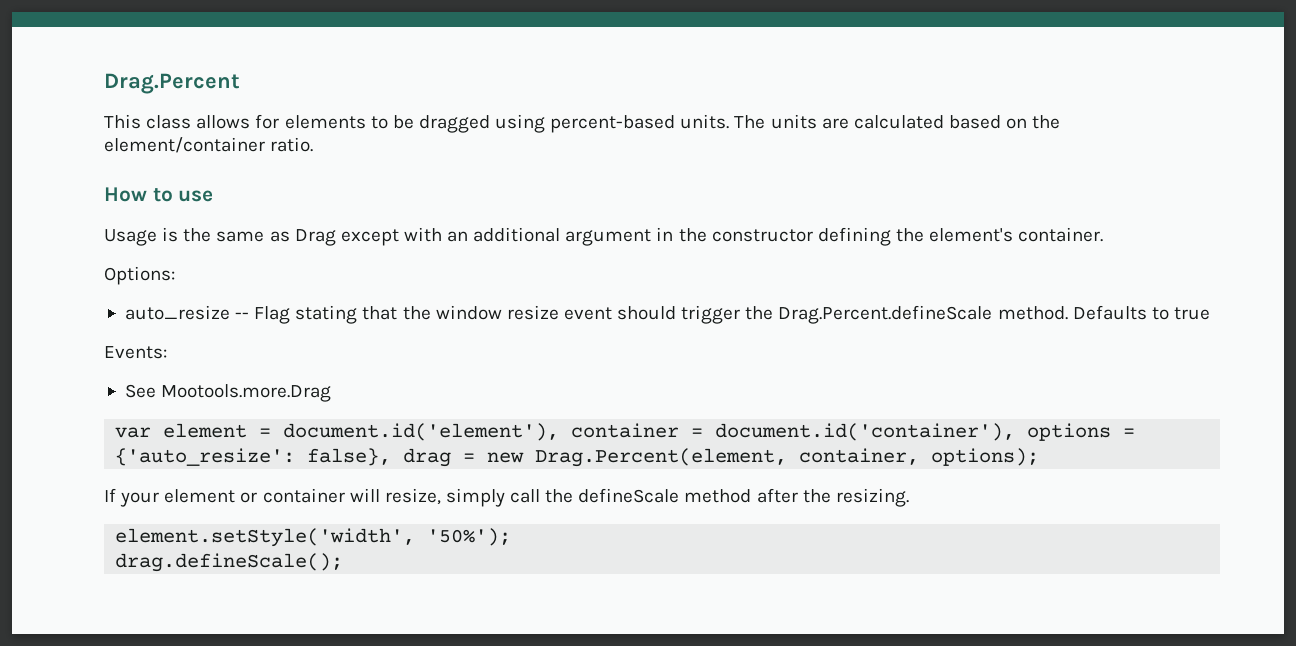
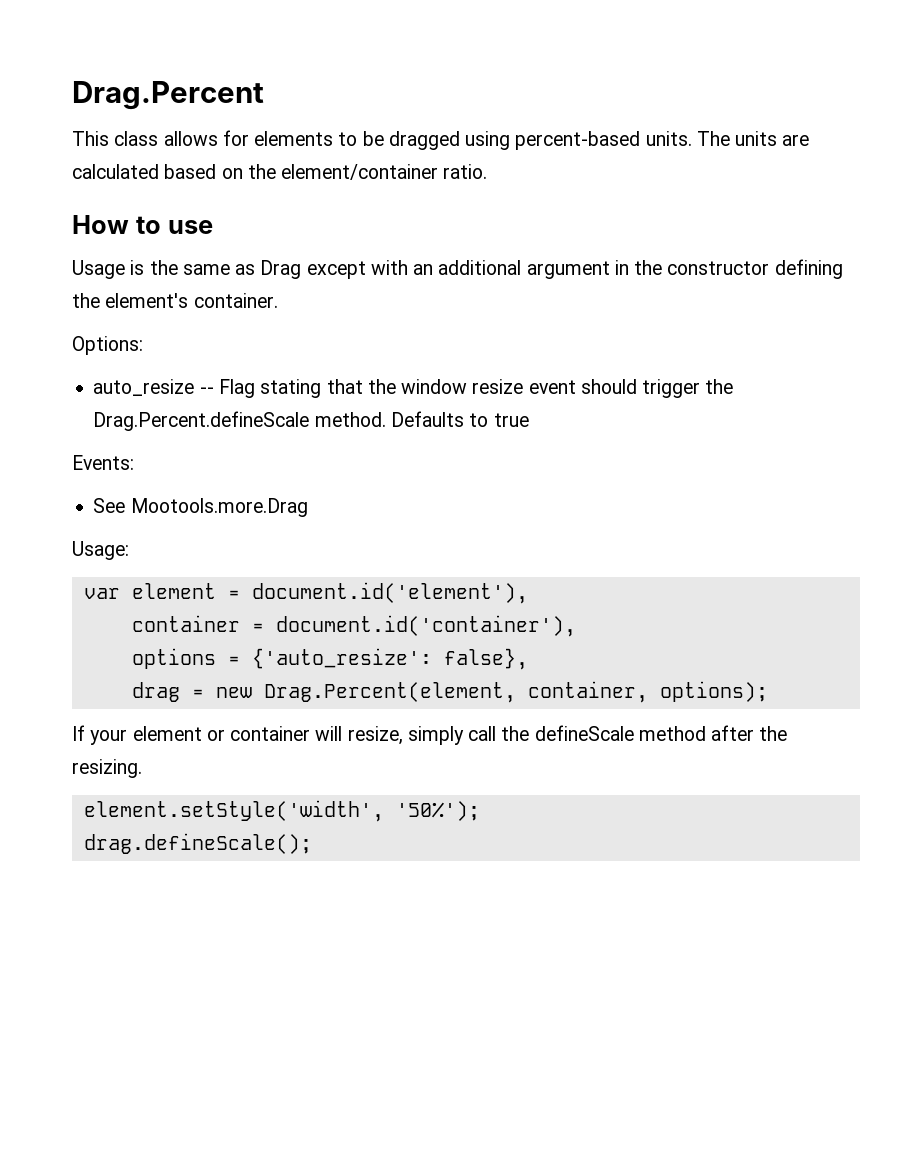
(332, 393) none -> [72,541,129,560] // Usage:
(560, 432) none -> (528, 593) //
(1016, 432) none -> (576, 626) //
(392, 457) none -> (528, 659) //

